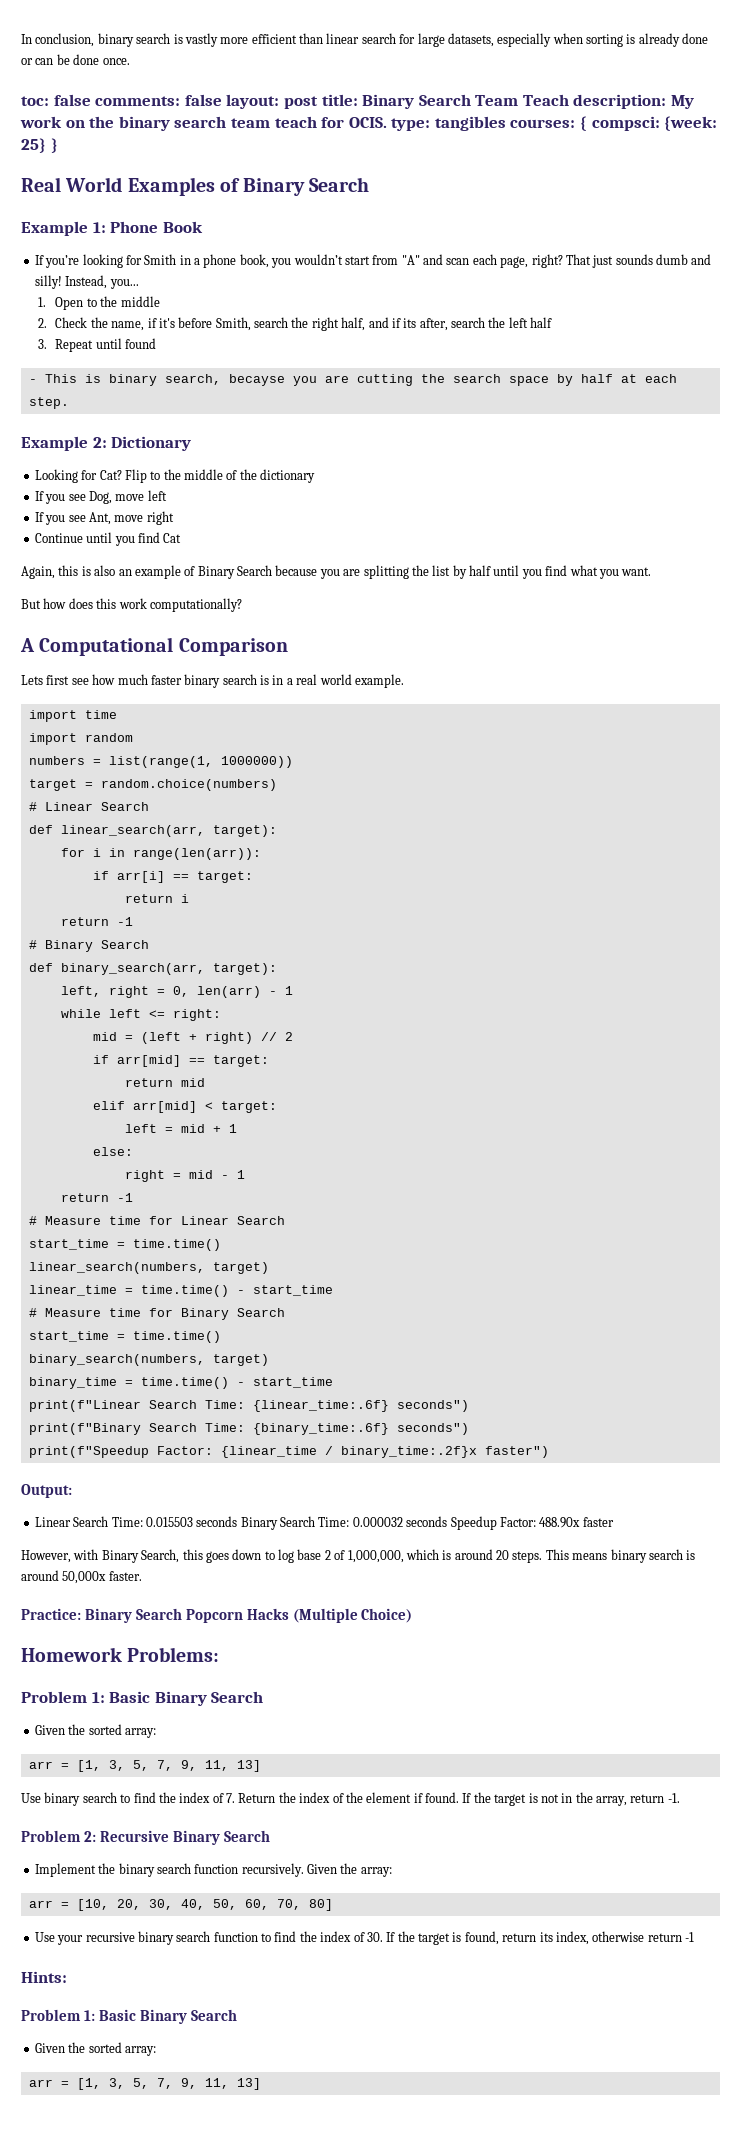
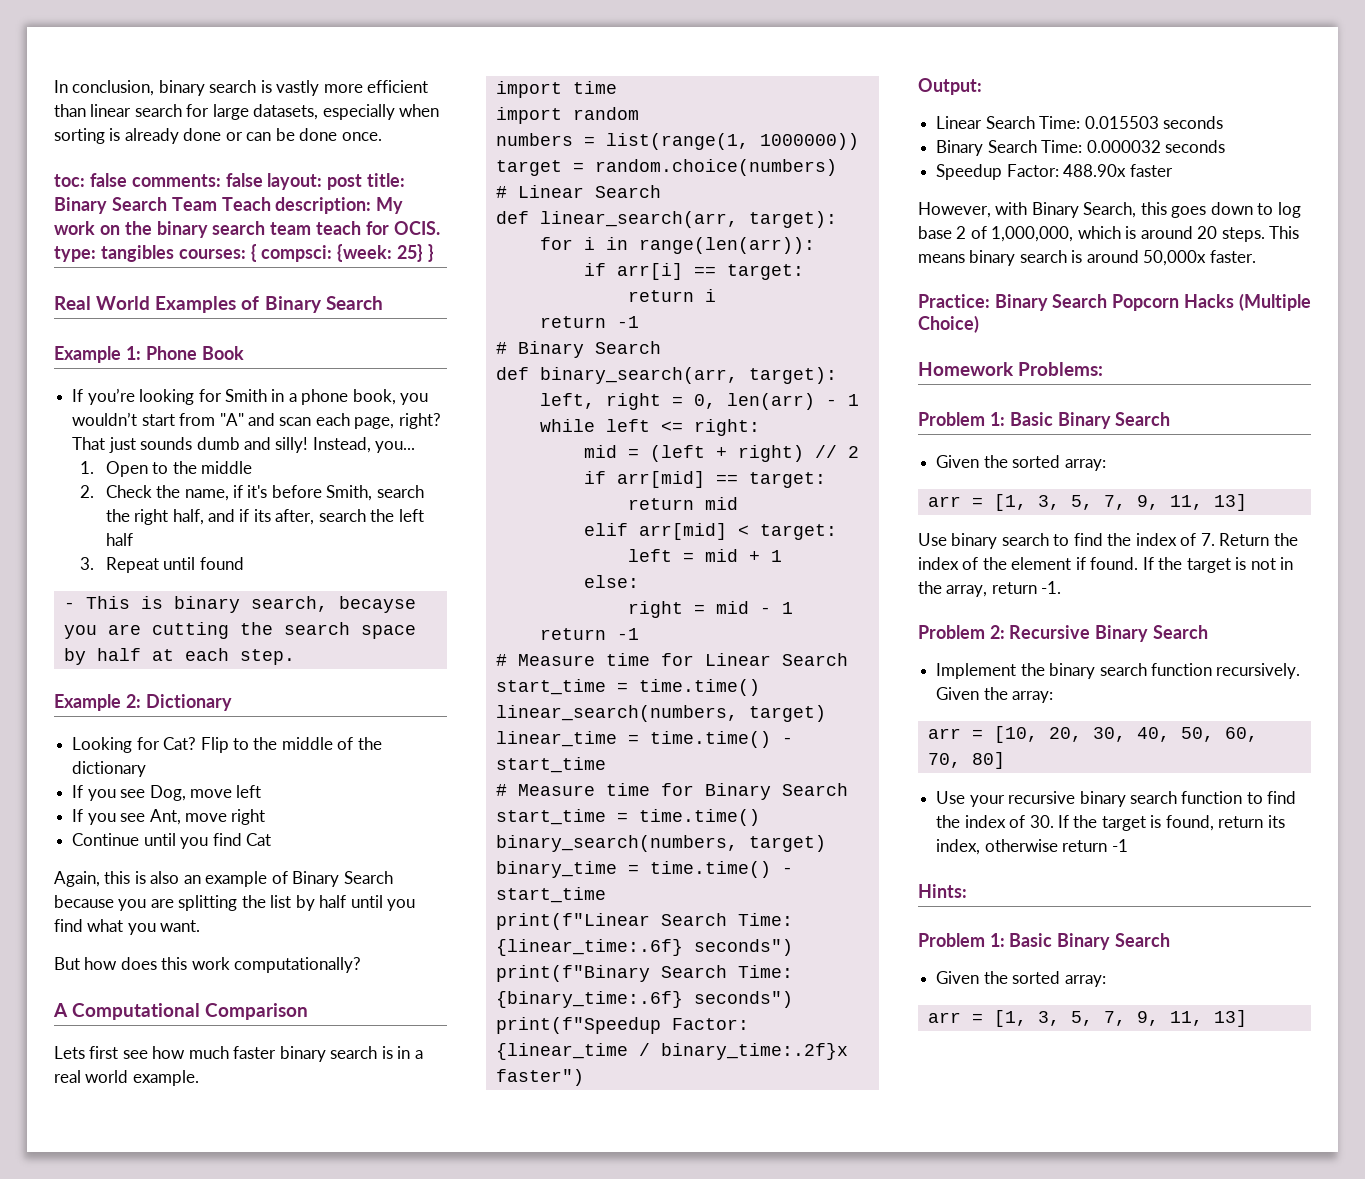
(238, 1521) none -> (1223, 122) //
(448, 1521) none -> (1225, 146) //

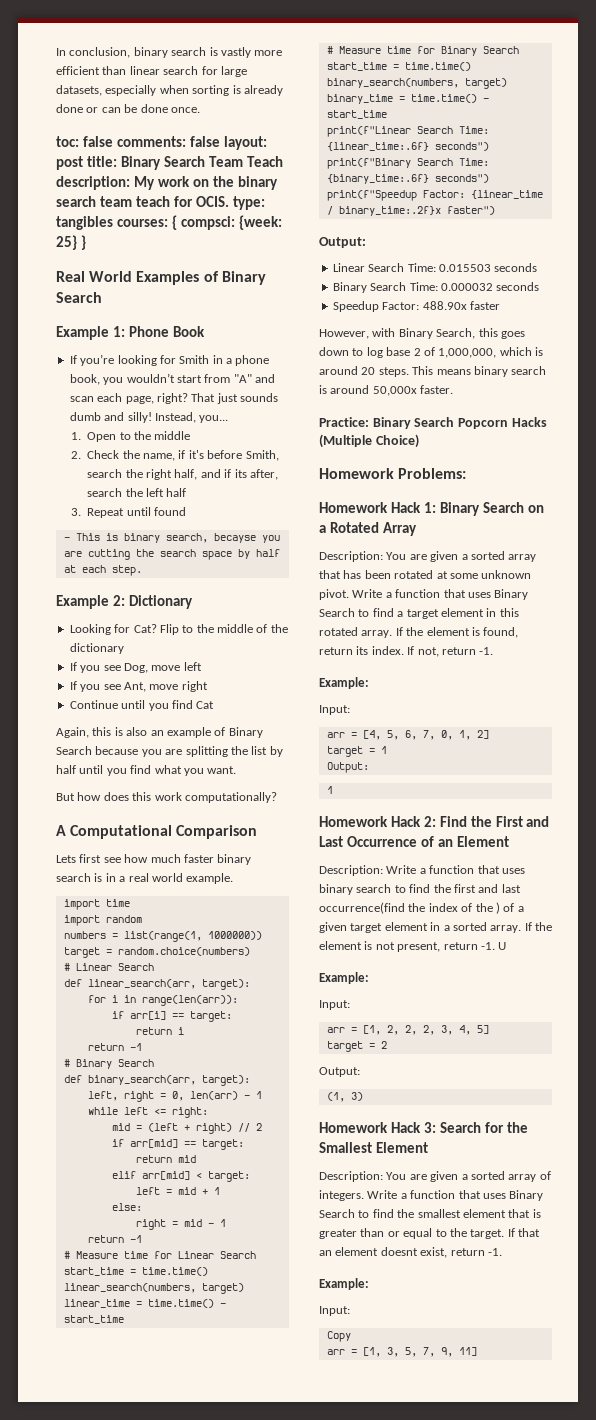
[918,412,1171,429] [936,455,1106,471] [927,494,1247,511] [918,533,1298,549] [918,557,1294,573] [918,581,1062,597] [918,625,1208,642] [936,663,1301,679] [936,687,1054,703] [927,726,1258,743] [927,752,1005,769] [936,791,1297,807] [936,815,1285,831] [936,839,1128,855] [918,884,967,898] [918,933,1170,950] [936,971,1106,987] [927,1010,1247,1027] Problem 1: Basic Binary Search // Given the sorted array: // arr = [1, 3, 5, 7, 9, 11, 13] // Use binary search to find the index of 7. Return the index of the element if found. If the target is not in the array, return -1. // Problem 2: Recursive Binary Search // Implement the binary search function recursively. Given the array: // arr = [10, 20, 30, 40, 50, 60, 70, 80] // Use your recursive binary search function to find the index of 30. If the target is found, return its index, otherwise return -1 // Hints: // Problem 1: Basic Binary Search // Given the sorted array: // arr = [1, 3, 5, 7, 9, 11, 13] -> [319,502,544,516] [319,522,417,536] [319,551,537,562] [319,570,532,579] [319,589,529,600] [319,608,519,619] [319,627,519,638] [319,646,494,657] [319,677,369,689] [319,705,350,715] [326,730,489,740] [326,746,387,757] [326,762,369,773] [326,786,333,794] [319,816,550,827] [319,836,509,847] [319,865,525,876] [319,884,521,895] [319,902,524,914] [319,922,552,933] [319,941,507,952] [319,972,369,984] [319,1000,350,1010] [326,1025,489,1035] [326,1041,387,1052] [319,1067,360,1077] [326,1092,363,1102] [319,1122,528,1133] [319,1142,428,1153] [319,1171,551,1182] [319,1190,544,1201] [319,1209,541,1218] [319,1228,540,1239] [319,1247,502,1258] [319,1278,369,1290] [319,1306,350,1316] [326,1331,351,1342] [326,1347,477,1357] Homework Hack 1: Binary Search on a Rotated Array // Description: You are given a sorted array that has been rotated at some unknown pivot. Write a function that uses Binary Search to find a target element in this rotated array. If the element is found, return its index. If not, return -1. // Example: // Input: // arr = [4, 5, 6, 7, 0, 1, 2] // target = 1 // Output: // 1 // Homework Hack 2: Find the First and Last Occurrence of an Element // Description: Write a function that uses binary search to find the first and last occurrence(find the index of the ) of a given target element in a sorted array. If the element is not present, return -1. U // Example: // Input: // arr = [1, 2, 2, 2, 3, 4, 5] // target = 2 // Output: // (1, 3) // Homework Hack 3: Search for the Smallest Element // Description: You are given a sorted array of integers. Write a function that uses Binary Search to find the smallest element that is greater than or equal to the target. If that an element doesnt exist, return -1. // Example: // Input: // Copy // arr = [1, 3, 5, 7, 9, 11]

